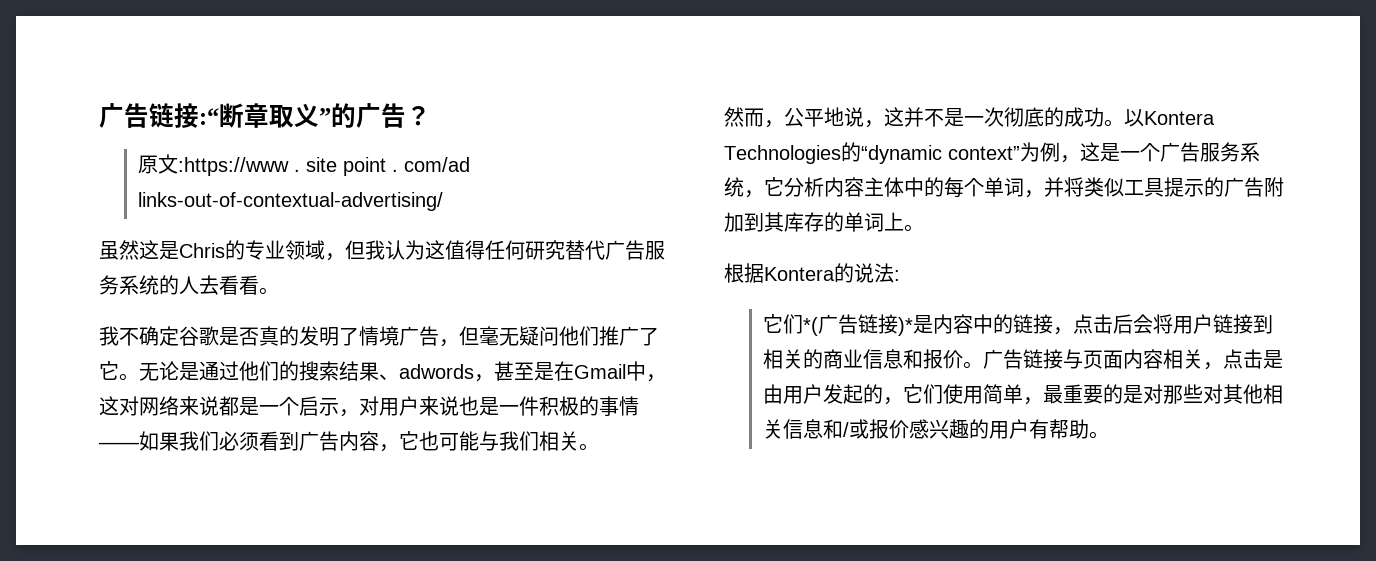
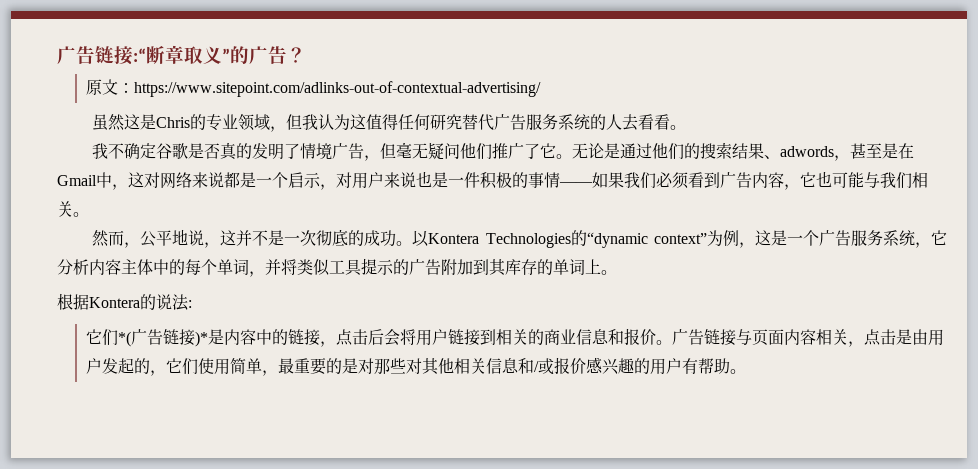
[178,157,471,176] [138,192,444,211] :https://www . site point . com/ad links-out-of-contextual-advertising/ -> [118,81,542,97] ：https://www.sitepoint.com/adlinks-out-of-contextual-advertising/

